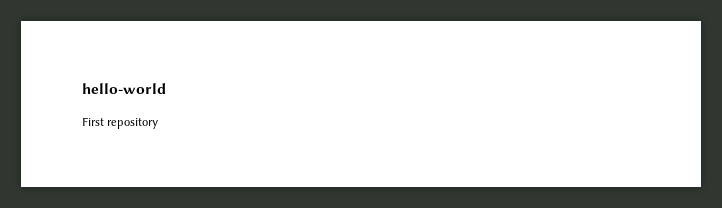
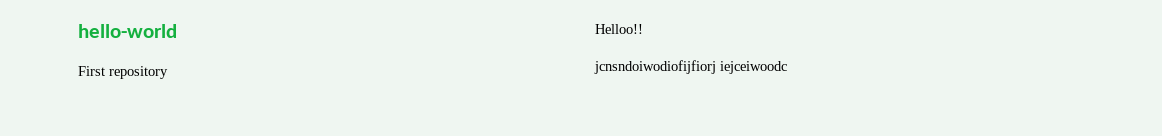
(159, 123) none -> [595,24,643,34] [594,60,787,74] // Helloo!! // jcnsndoiwodiofijfiorj iejceiwoodc

